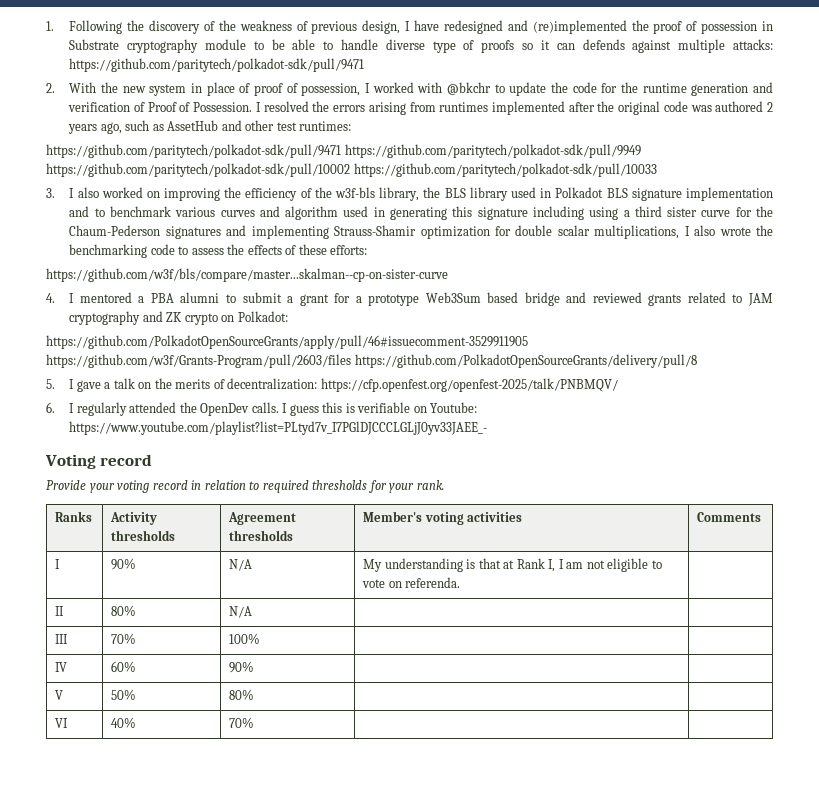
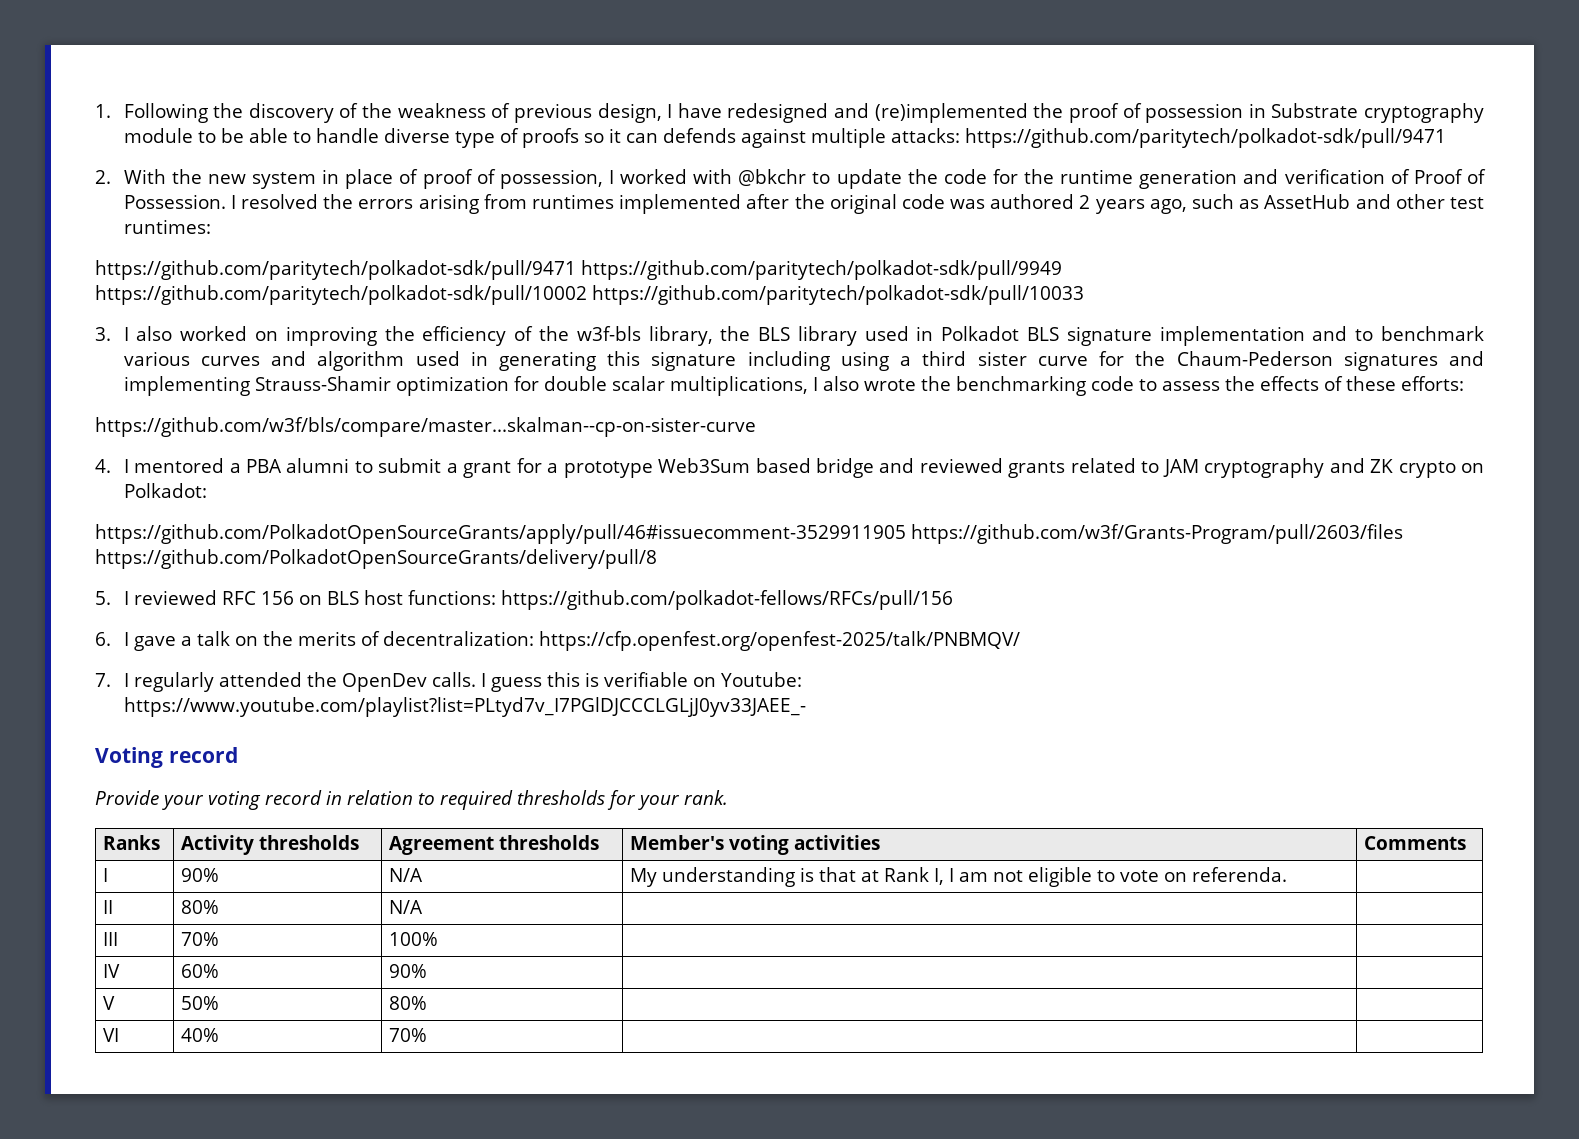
(75, 384) none -> [133,590,953,610] [95,632,129,646] reviewed RFC 156 on BLS host functions: https://github.com/polkadot-fellows/RFCs/pull/156 // 6. I
[46,402,55,413] 6. -> [95,673,111,687] 7.

